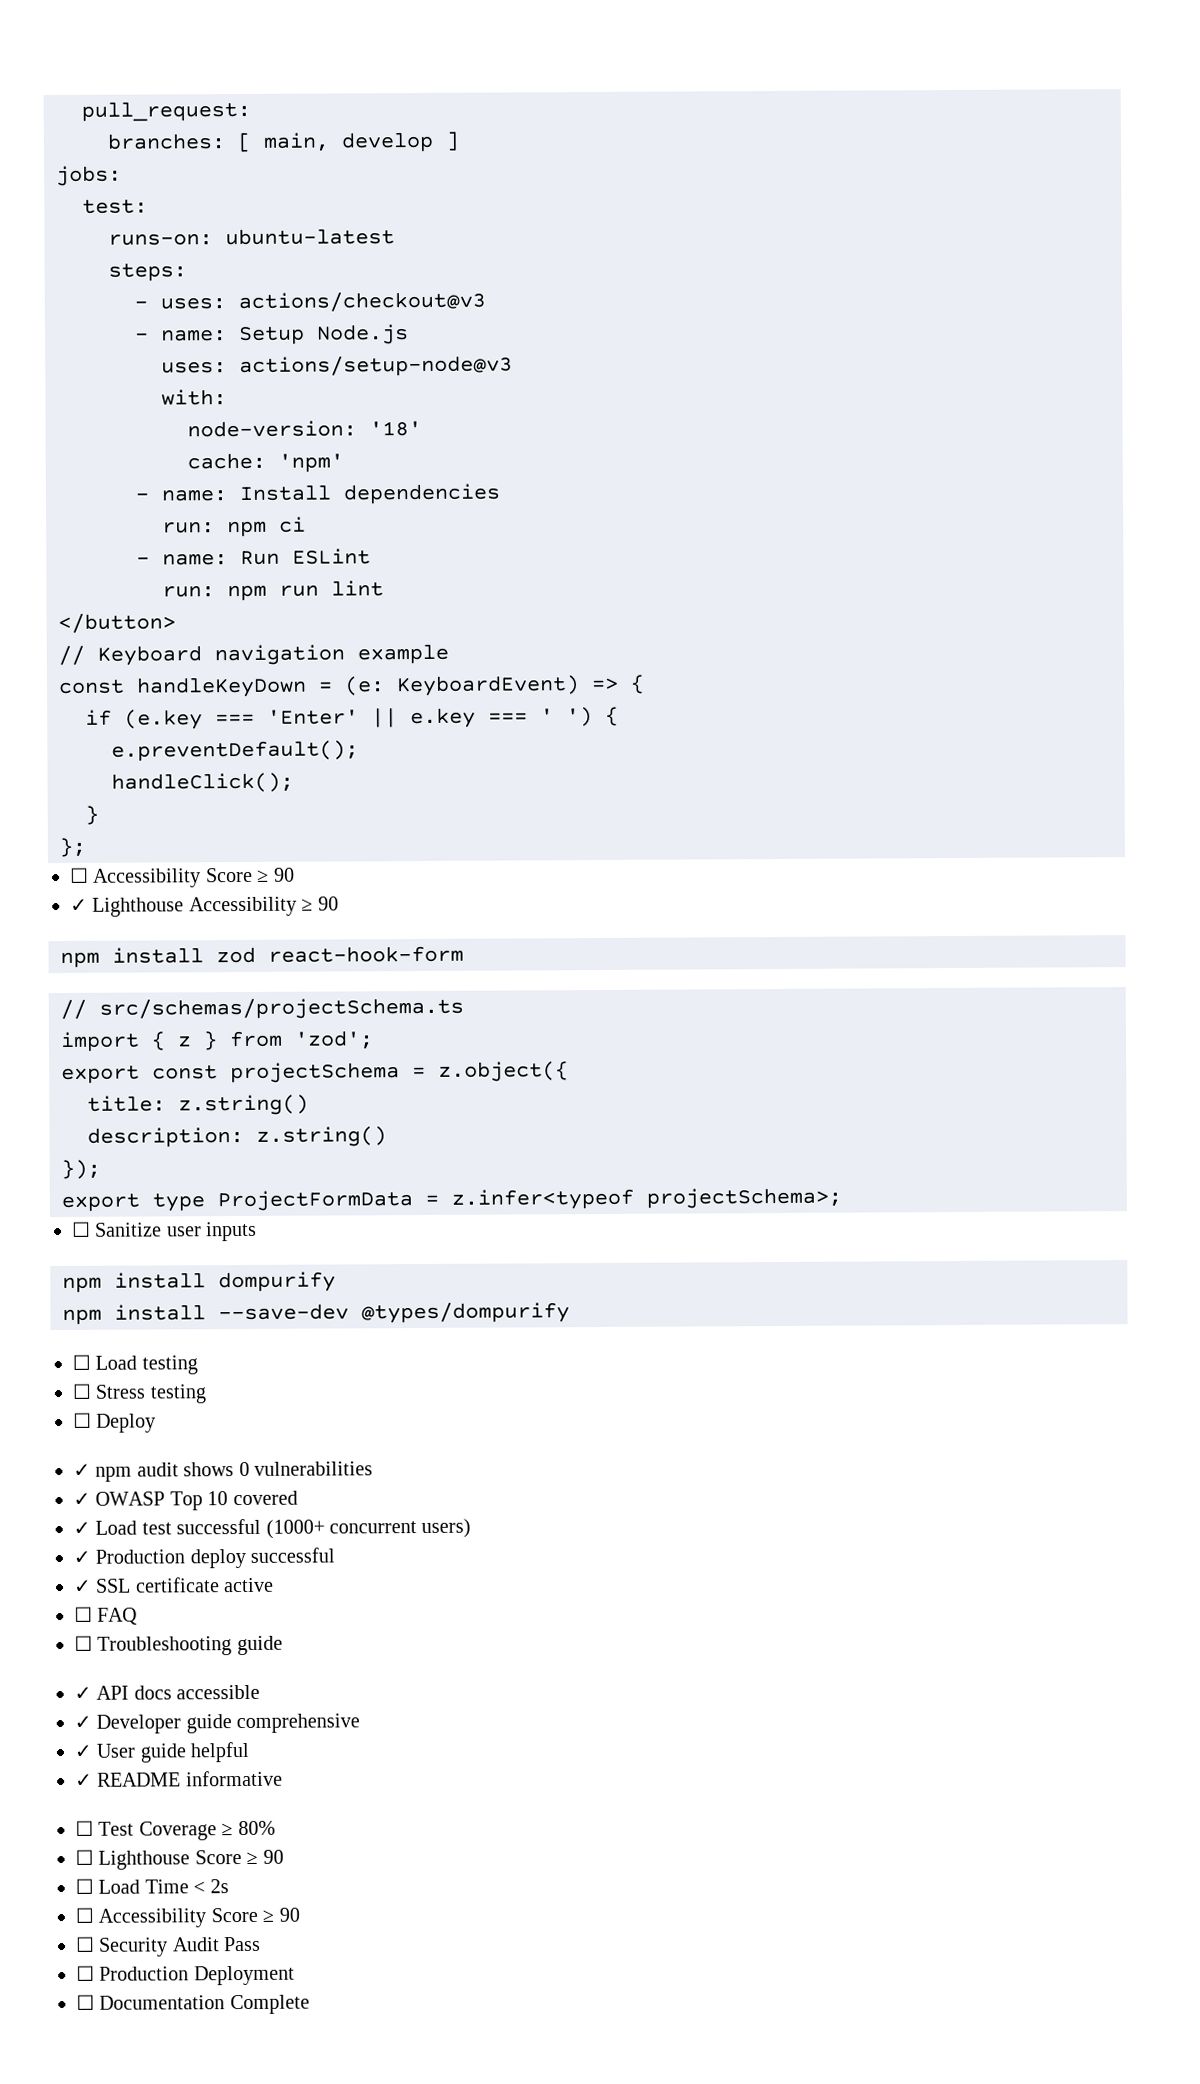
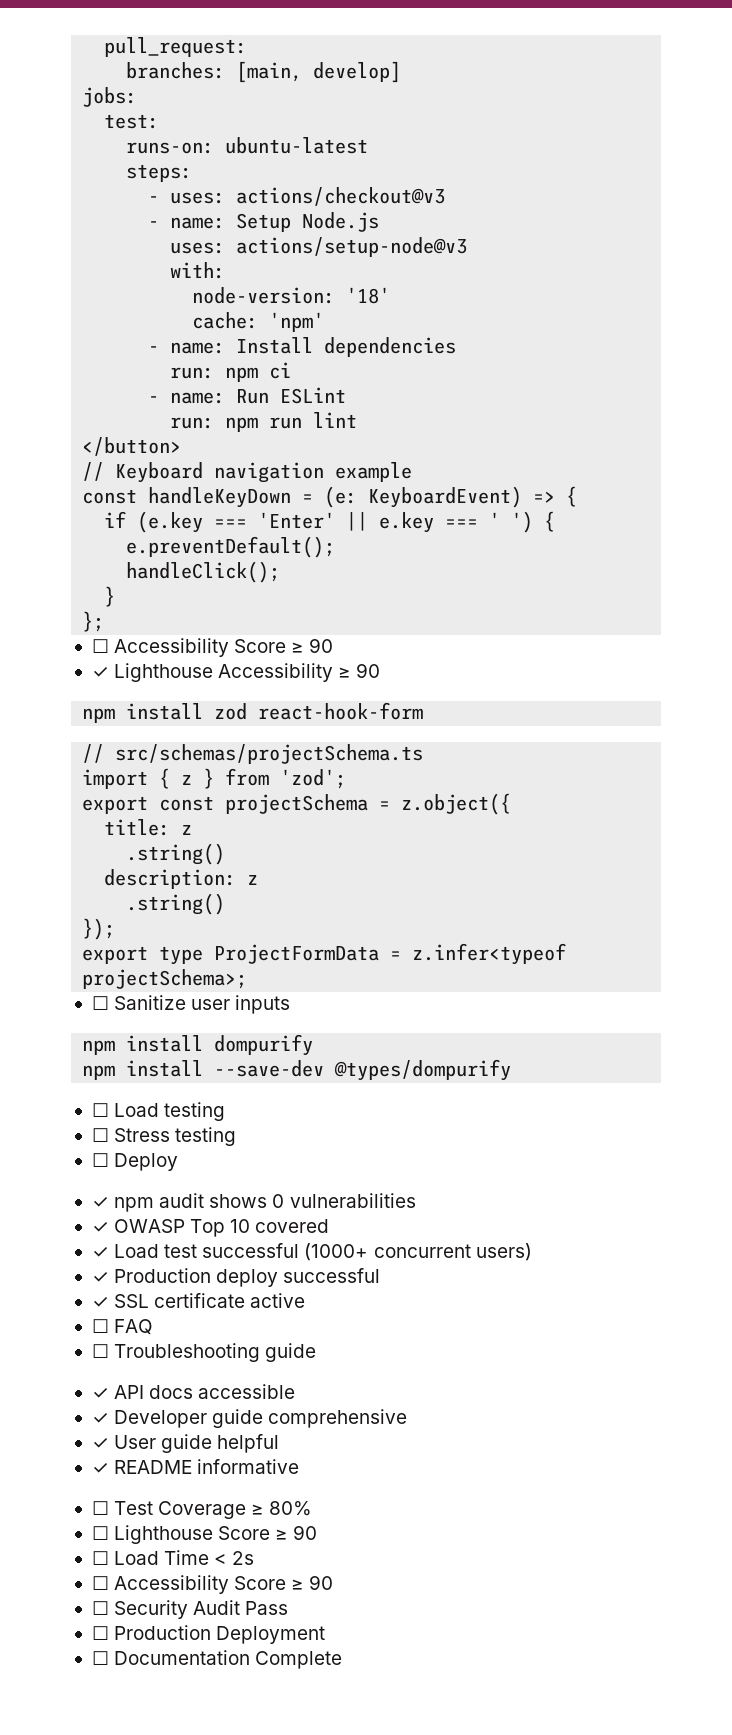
[237,131,460,153] [ main, develop ] -> [236,61,402,83] [main, develop]
[178,1094,309,1116] z.string() -> [181,825,193,835] [126,843,226,865] z // .string()
[256,1126,387,1147] z.string() -> [247,875,259,885] [126,893,226,915] z // .string()

